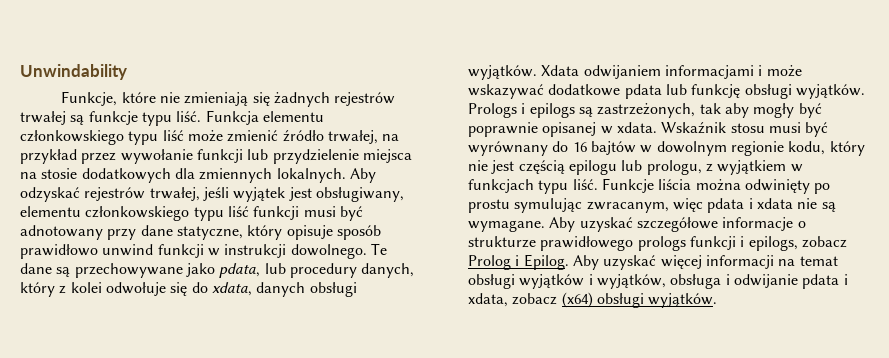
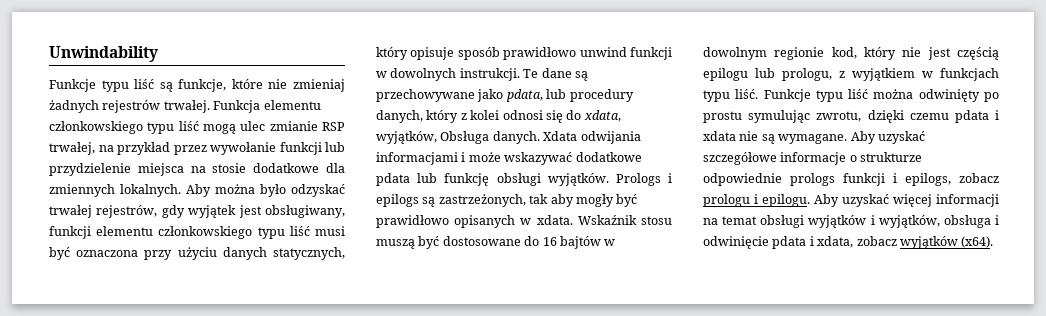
[61,91,396,107] [20,111,202,126] Funkcje, które nie zmieniają się żadnych rejestrów trwałej są funkcje typu liść. -> [49,79,345,92] [49,100,210,113] Funkcje typu liść są funkcje, które nie zmieniaj żadnych rejestrów trwałej.
[187,130,324,142] może zmienić źródło -> [203,121,345,134] mogą ulec zmianie RSP
[81,168,171,183] dodatkowych -> [253,163,320,173] dodatkowe
[20,187,229,202] odzyskać rejestrów trwałej, jeśli -> [215,184,345,197] [49,205,185,218] można było odzyskać trwałej rejestrów, gdy
[20,206,363,221] [20,225,243,240] elementu członkowskiego typu liść funkcji musi być adnotowany przy dane statyczne, -> [49,226,345,239] [49,247,345,260] funkcji elementu członkowskiego typu liść musi być oznaczona przy użyciu danych statycznych,
[224,244,367,259] instrukcji dowolnego. -> [390,68,520,81] dowolnych instrukcji.
[105,282,166,296] odwołuje -> [502,110,543,120] odnosi
[256,282,357,297] [468,65,661,80] danych obsługi wyjątków. Xdata odwijaniem -> [376,131,641,144] wyjątków, Obsługa danych. Xdata odwijania
[468,122,597,137] poprawnie opisanej -> [376,215,516,228] prawidłowo opisanych
[768,122,829,137] [468,141,548,156] musi być wyrównany -> [376,236,521,249] muszą być dostosowane
[788,141,826,155] kodu, -> [831,47,857,59] kod,
[658,179,692,190] liścia -> [815,89,869,102] typu liść
[586,198,703,213] zwracanym, więc -> [816,110,949,123] zwrotu, dzięki czemu
[540,236,634,251] prawidłowego -> [703,173,782,186] odpowiednie
[468,254,569,270] Prolog i Epilog. -> [703,194,810,207] prologu i epilogu.
[733,274,798,288] odwijanie -> [703,236,769,249] odwinięcie
[561,292,718,308] (x64) obsługi wyjątków. -> [899,236,994,249] wyjątków (x64).

